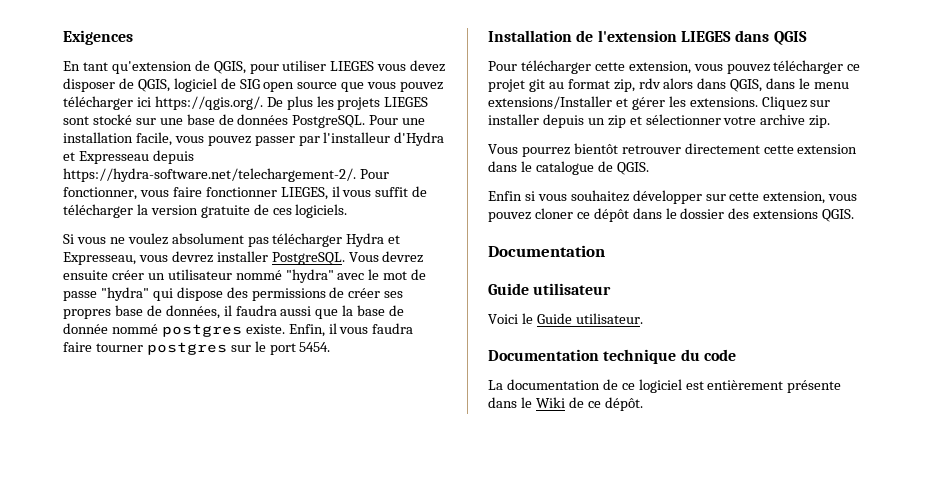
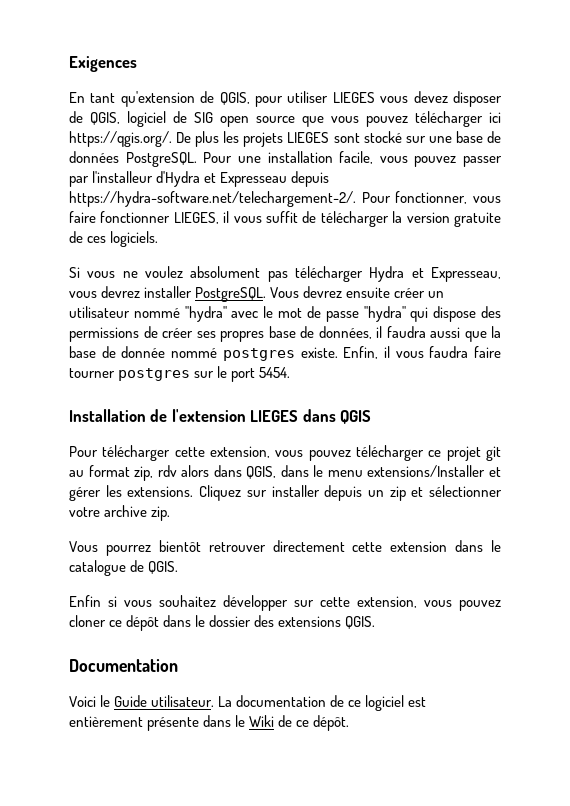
[488,283,612,295] // Guide utilisateur -> (178, 665) none
[488,349,736,364] // Documentation technique du code // -> (215, 701) none

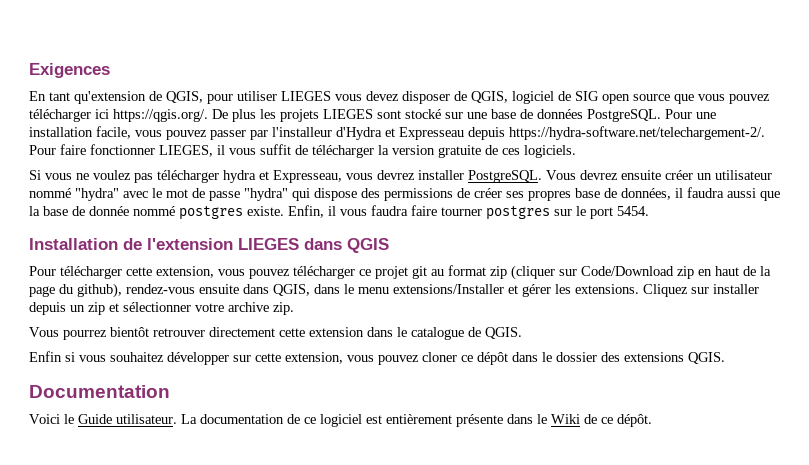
[395,191,501,204] fonctionner, vous -> (56, 150) none
[190,266,261,278] absolument -> (131, 175) none
[369,266,405,282] Hydra -> [223,170,256,183] hydra
[134,465,210,481] zip, rdv alors -> [490,265,771,280] [29,283,239,298] zip (cliquer sur Code/Download zip en haut de la page du github), rendez-vous ensuite

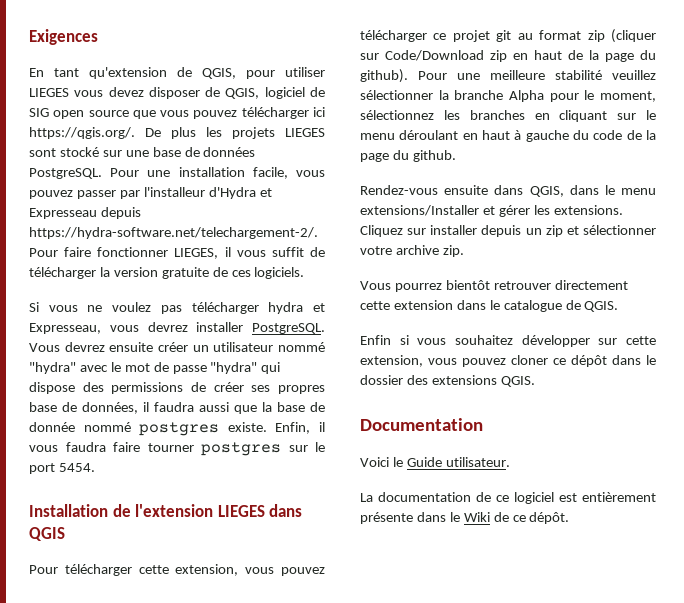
[77,283,195,298] github), rendez-vous -> [360,69,656,83] [360,90,656,102] [360,110,656,122] [360,130,656,142] [360,150,456,162] [360,185,438,195] github). Pour une meilleure stabilité veuillez sélectionner la branche Alpha pour le moment, sélectionnez les branches en cliquant sur le menu déroulant en haut à gauche du code de la page du github. // Rendez-vous
(177, 419) none -> (510, 462) //

